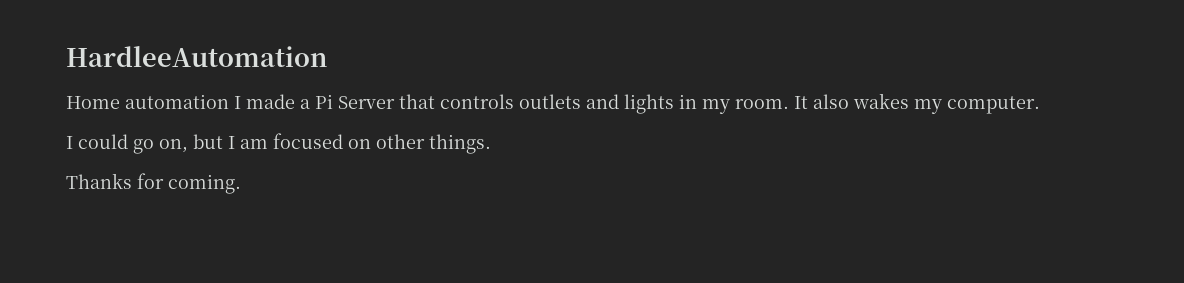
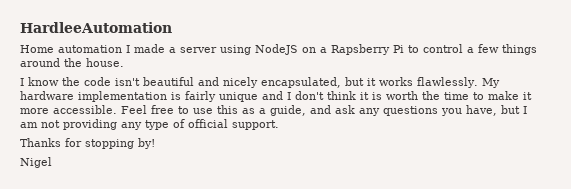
[315,93,1040,114] [66,133,491,154] Pi Server that controls outlets and lights in my room. It also wakes my computer. // I could go on, but I am focused on other things. -> [180,44,537,55] [20,58,124,67] [20,77,500,88] [20,91,532,102] [20,105,527,116] [20,119,279,130] server using NodeJS on a Rapsberry Pi to control a few things around the house. // I know the code isn't beautiful and nicely encapsulated, but it works flawlessly. My hardware implementation is fairly unique and I don't think it is worth the time to make it more accessible. Feel free to use this as a guide, and ask any questions you have, but I am not providing any type of official support.
[168,174,241,194] coming. -> [85,138,155,149] [20,157,52,168] stopping by! // Nigel

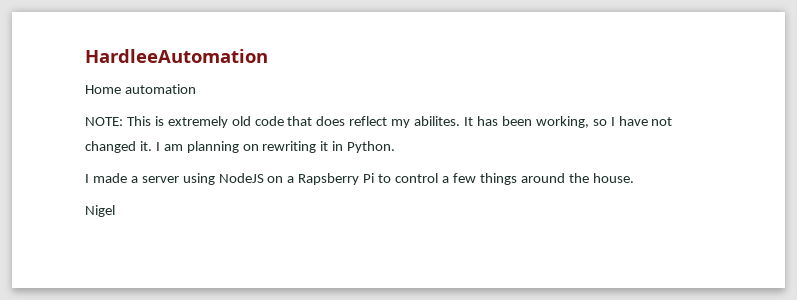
(122, 49) none -> [85,116,673,128] [85,141,396,153] // NOTE: This is extremely old code that does reflect my abilites. It has been working, so I have not changed it. I am planning on rewriting it in Python. //
[20,77,500,88] [20,91,532,102] [20,105,527,116] [20,119,279,130] [20,138,155,149] // I know the code isn't beautiful and nicely encapsulated, but it works flawlessly. My hardware implementation is fairly unique and I don't think it is worth the time to make it more accessible. Feel free to use this as a guide, and ask any questions you have, but I am not providing any type of official support. // Thanks for stopping by! -> (634, 178) none

